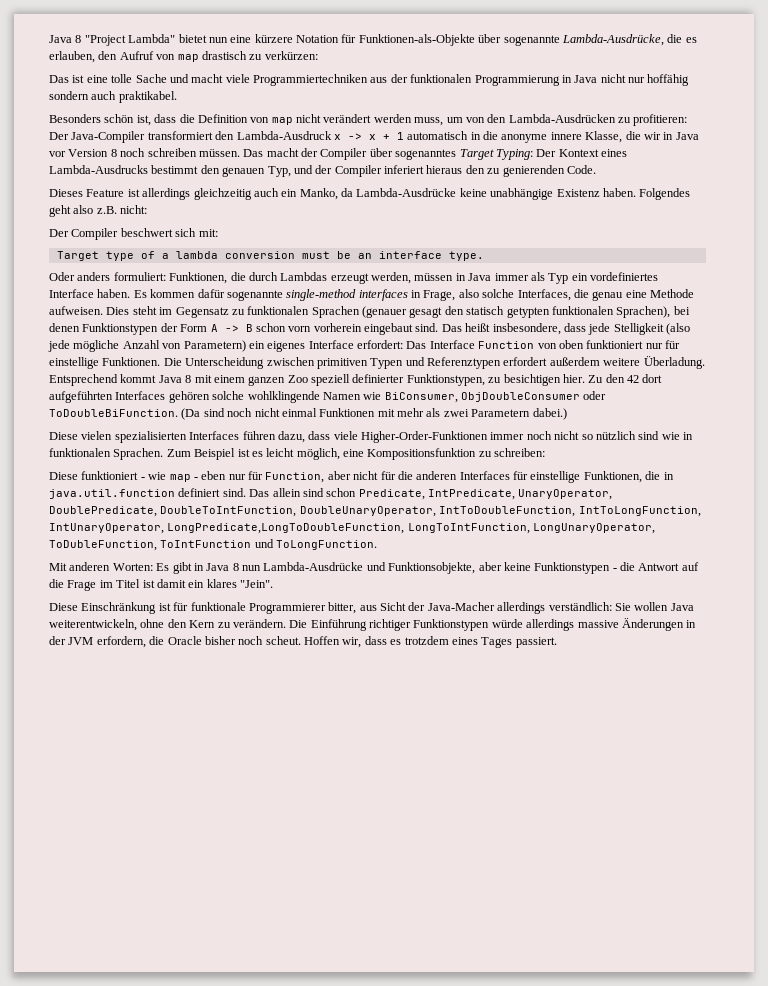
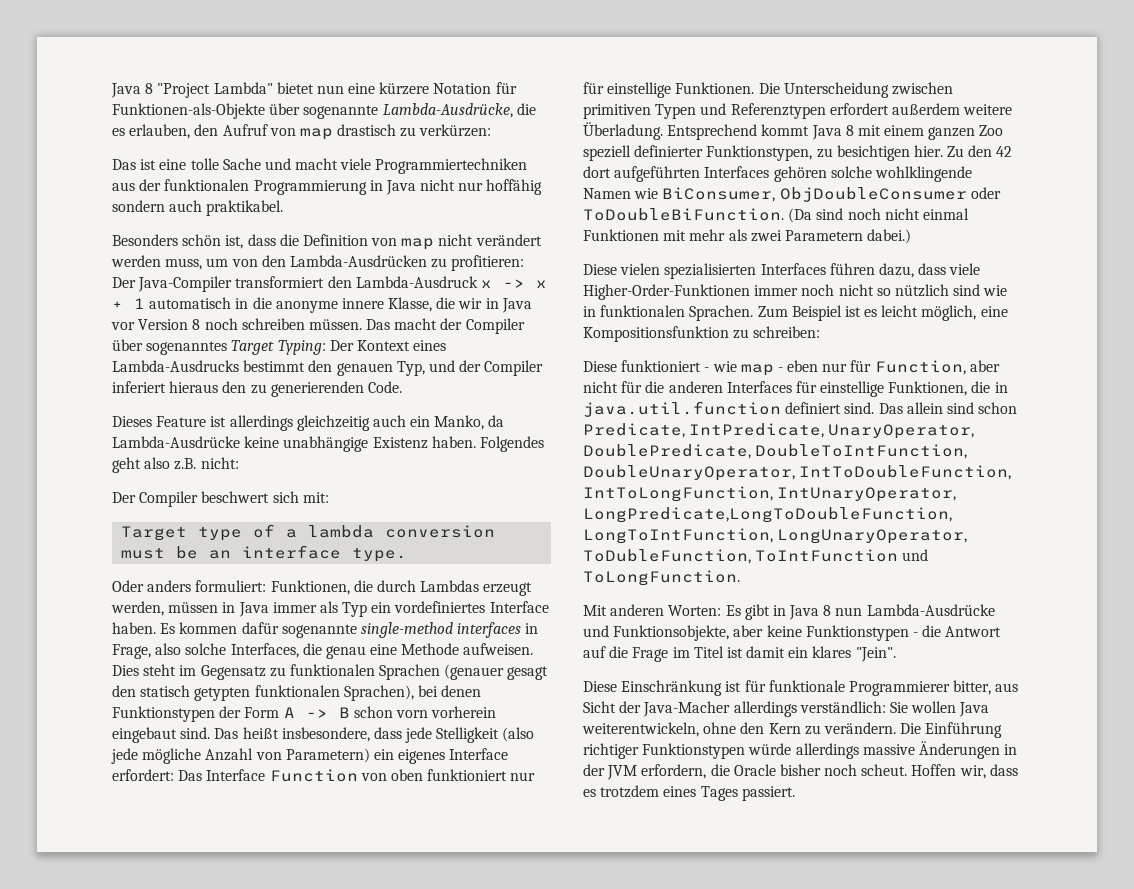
[502,165,565,177] genierenden -> [270,381,364,397] generierenden

